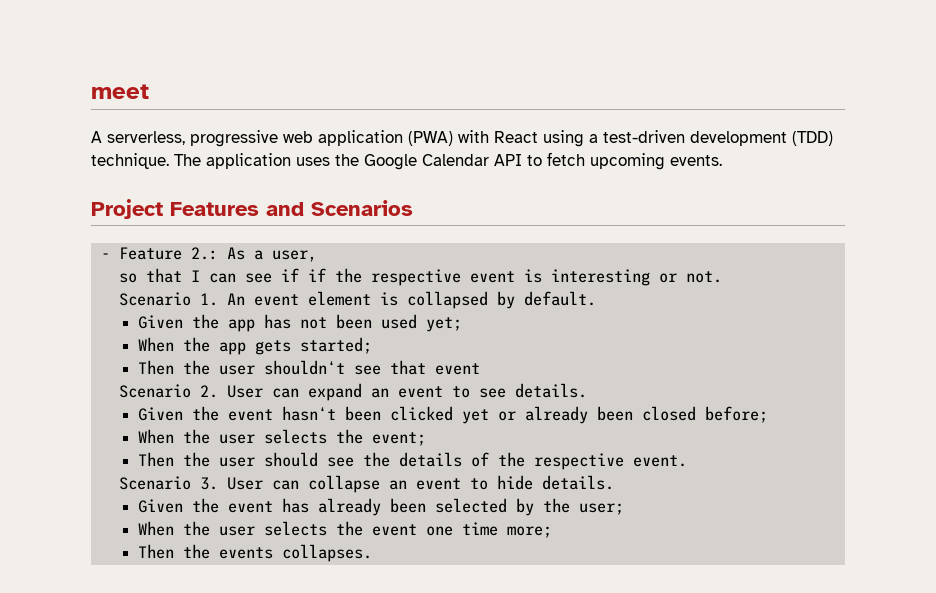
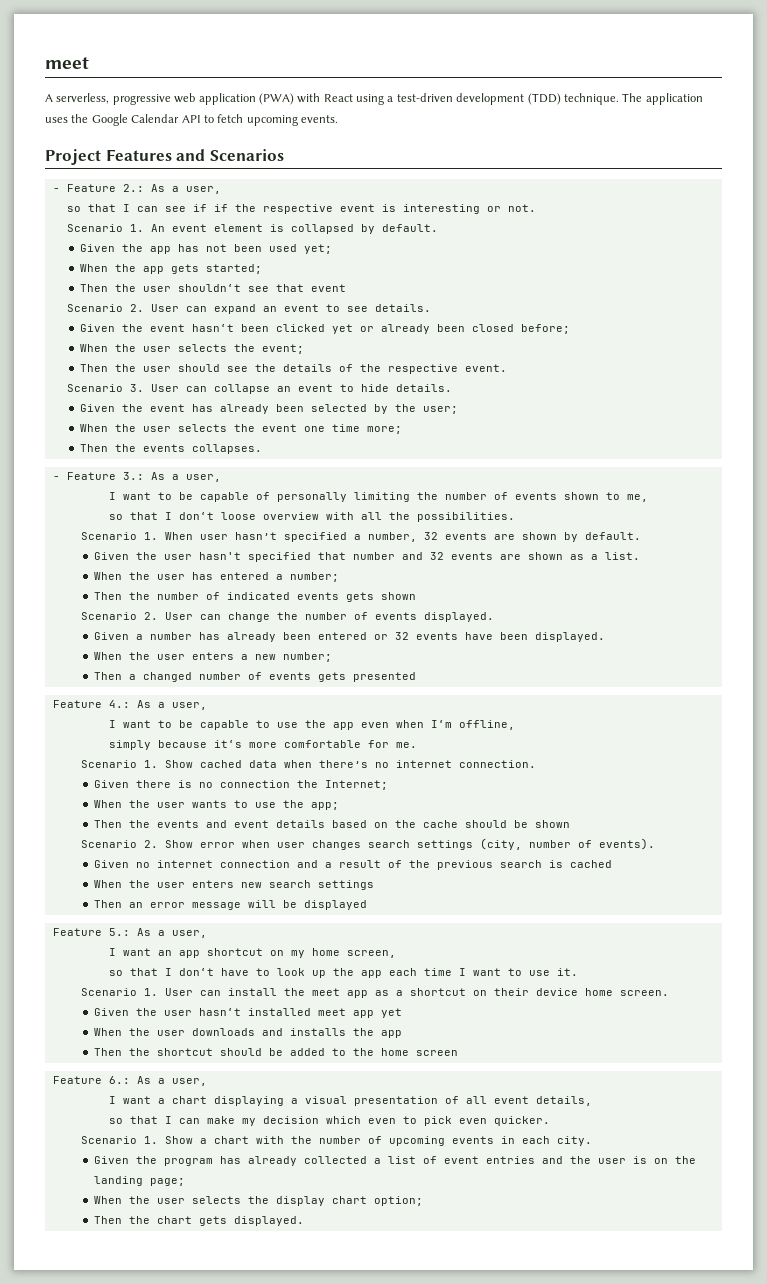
(372, 553) none -> [52,472,221,482] [108,492,648,502] [108,512,515,522] [80,532,641,542] [94,552,641,562] [94,572,340,582] [94,592,417,602] [80,612,494,622] [94,632,606,642] [94,652,333,662] [94,672,417,682] [52,700,207,710] [108,720,515,730] [108,740,417,750] [80,760,536,768] [94,780,389,790] [94,800,340,810] [94,820,571,828] [80,838,655,850] [94,860,613,870] [94,880,375,890] [94,900,368,910] [52,928,207,938] [108,948,396,958] [108,968,578,978] [80,988,669,998] [94,1008,403,1018] [94,1028,403,1038] [94,1048,459,1056] [52,1076,207,1086] [108,1096,592,1106] [108,1116,550,1126] [80,1136,592,1146] [94,1156,697,1166] [94,1176,186,1186] [94,1196,424,1206] [94,1216,305,1226] // - Feature 3.: As a user, // I want to be capable of personally limiting the number of events shown to me, // so that I don‘t loose overview with all the possibilities. // Scenario 1. When user hasn’t specified a number, 32 events are shown by default. // Given the user hasn't specified that number and 32 events are shown as a list. // When the user has entered a number; // Then the number of indicated events gets shown // Scenario 2. User can change the number of events displayed. // Given a number has already been entered or 32 events have been displayed. // When the user enters a new number; // Then a changed number of events gets presented // Feature 4.: As a user, // I want to be capable to use the app even when I‘m offline, // simply because it‘s more comfortable for me. // Scenario 1. Show cached data when there’s no internet connection. // Given there is no connection the Internet; // When the user wants to use the app; // Then the events and event details based on the cache should be shown // Scenario 2. Show error when user changes search settings (city, number of events). // Given no internet connection and a result of the previous search is cached // When the user enters new search settings // Then an error message will be displayed // Feature 5.: As a user, // I want an app shortcut on my home screen, // so that I don‘t have to look up the app each time I want to use it. // Scenario 1. User can install the meet app as a shortcut on their device home screen. // Given the user hasn‘t installed meet app yet // When the user downloads and installs the app // Then the shortcut should be added to the home screen // Feature 6.: As a user, // I want a chart displaying a visual presentation of all event details, // so that I can make my decision which even to pick even quicker. // Scenario 1. Show a chart with the number of upcoming events in each city. // Given the program has already collected a list of event entries and the user is on the landing page; // When the user selects the display chart option; // Then the chart gets displayed.

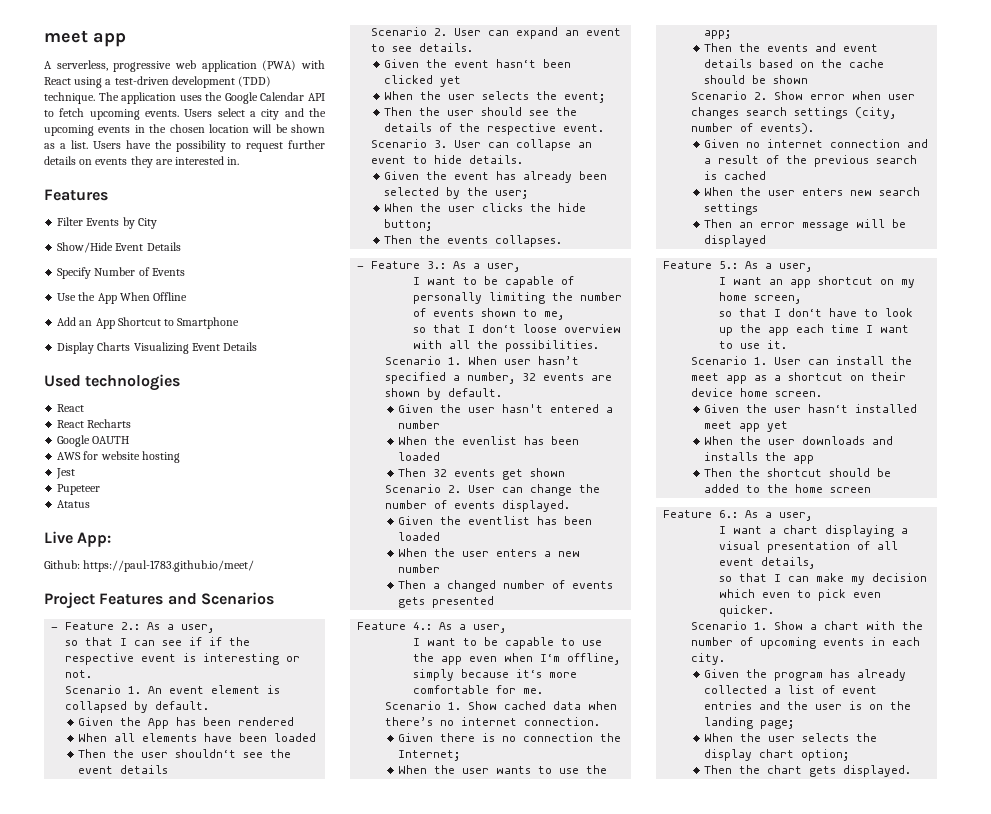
[45,57,89,69] meet -> [44,30,126,47] meet app
(338, 119) none -> [184,108,327,120] [44,124,325,136] [44,140,325,152] [44,156,240,168] [44,189,108,201] [57,217,157,229] [57,242,181,253] [57,267,185,279] [57,292,188,304] [57,317,240,329] [57,342,258,354] [44,374,181,391] [57,404,85,412] [57,419,132,428] [57,435,130,447] [57,451,180,463] [56,468,76,479] [57,484,101,495] [57,500,91,508] [44,531,112,547] [44,560,255,572] Users select a city and the upcoming events in the chosen location will be shown as a list. Users have the possibility to request further details on events they are interested in. // Features // Filter Events by City // Show/Hide Event Details // Specify Number of Events // Use the App When Offline // Add an App Shortcut to Smartphone // Display Charts Visualizing Event Details // Used technologies // React // React Recharts // Google OAUTH // AWS for website hosting // Jest // Pupeteer // Atatus // Live App: // Github: https://paul-1783.github.io/meet/
[150,244,333,254] [80,264,263,274] app has not been used yet; // When the app gets started; -> [148,717,295,729] [78,733,317,742] App has been rendered // When all elements have been loaded
[276,284,347,292] that event -> [270,749,292,758] [78,765,169,774] the event details
[360,324,571,334] or already been closed before; -> (462, 81) none
[178,424,403,434] selects the event one time more; -> [482,203,587,212] [384,219,433,231] clicks the hide button;
[248,552,641,562] [94,572,340,582] [94,592,375,602] specified that number and 32 events are shown as a list. // When the user has entered a number; // Then the number of indicated events gets -> [550,404,614,413] [398,420,441,429] [398,436,580,445] [398,452,441,461] [398,468,524,480] entered a number // When the evenlist has been loaded // Then 32 events get
[136,632,606,642] a number has already been entered or 32 events have been displayed. -> [440,516,593,525] [398,532,441,541] the eventlist has been loaded
[283,652,333,662] number; -> [398,564,441,573] number

